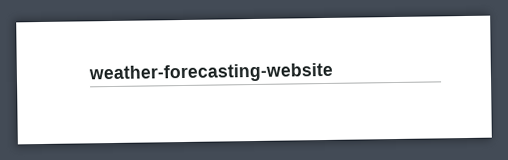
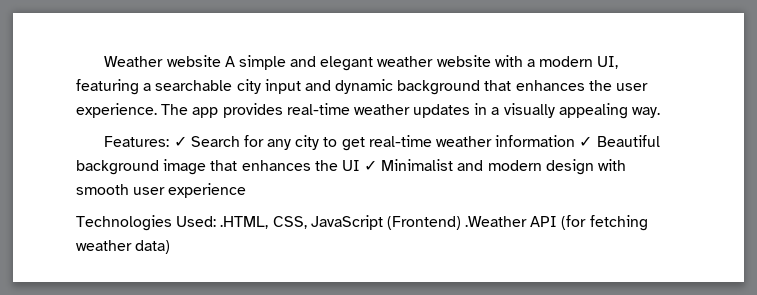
[88,62,334,84] weather-forecasting-website -> [104,55,619,71] [76,79,649,95] [76,103,661,119] [104,135,660,151] [76,159,627,175] [76,183,247,198] [76,215,648,231] [76,240,171,254] Weather website A simple and elegant weather website with a modern UI, featuring a searchable city input and dynamic background that enhances the user experience. The app provides real-time weather updates in a visually appealing way. // Features: ✓ Search for any city to get real-time weather information ✓ Beautiful background image that enhances the UI ✓ Minimalist and modern design with smooth user experience // Technologies Used: .HTML, CSS, JavaScript (Frontend) .Weather API (for fetching weather data)

